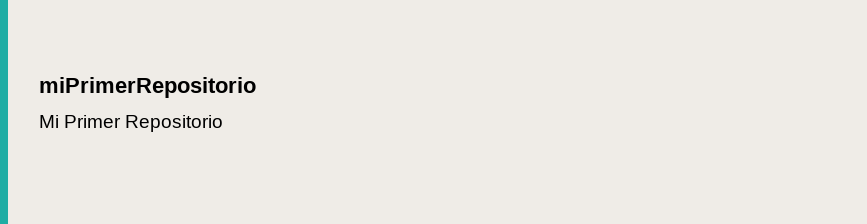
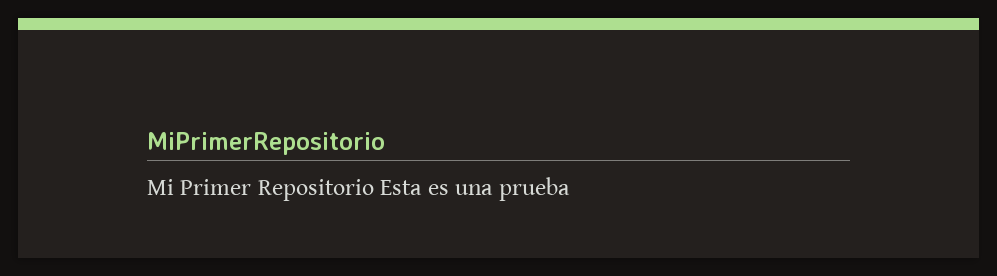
[39,77,256,98] miPrimerRepositorio -> [147,132,385,155] MiPrimerRepositorio
(224, 123) none -> [380,177,570,201] Esta es una prueba

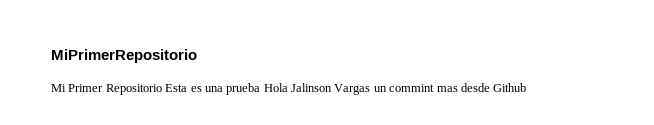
(570, 189) none -> [263,83,527,95] Hola Jalinson Vargas un commint mas desde Github

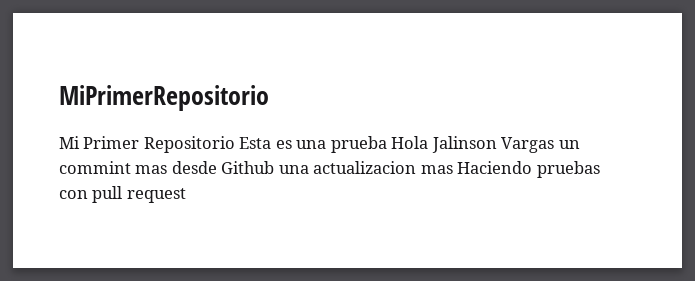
(527, 87) none -> [278,161,600,178] [59,186,186,203] una actualizacion mas Haciendo pruebas con pull request

